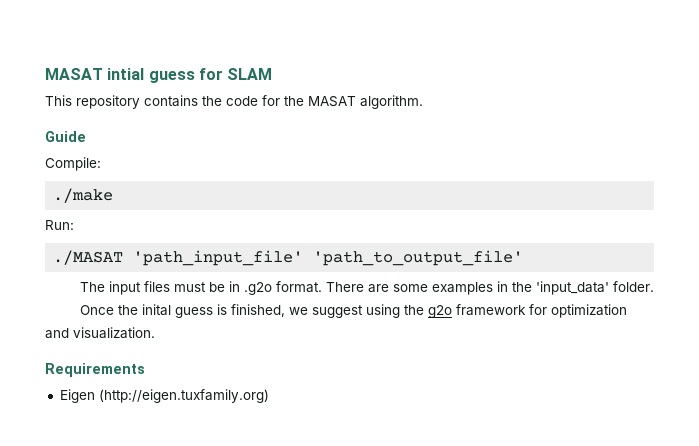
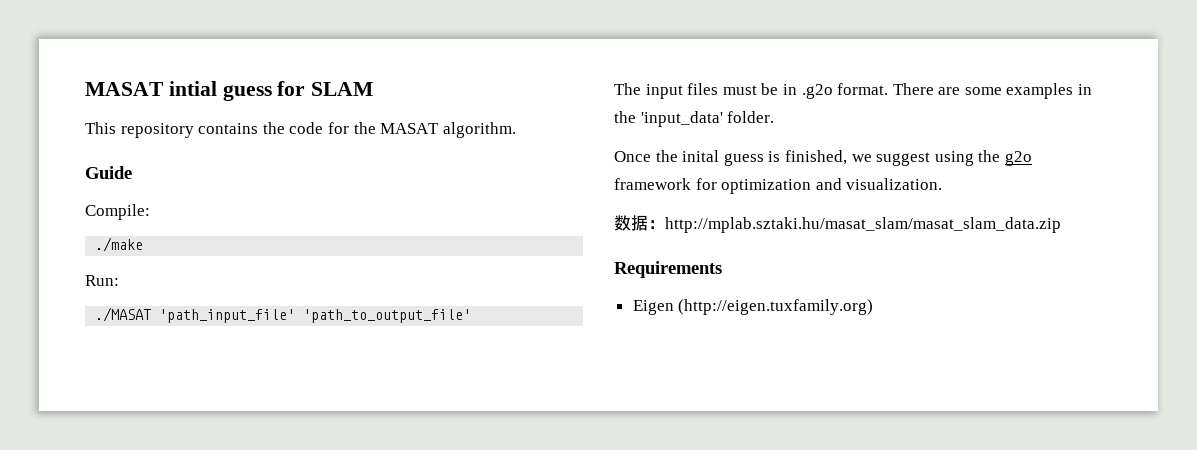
(155, 333) none -> [614,215,1061,233] // 数据：http://mplab.sztaki.hu/masat_slam/masat_slam_data.zip

